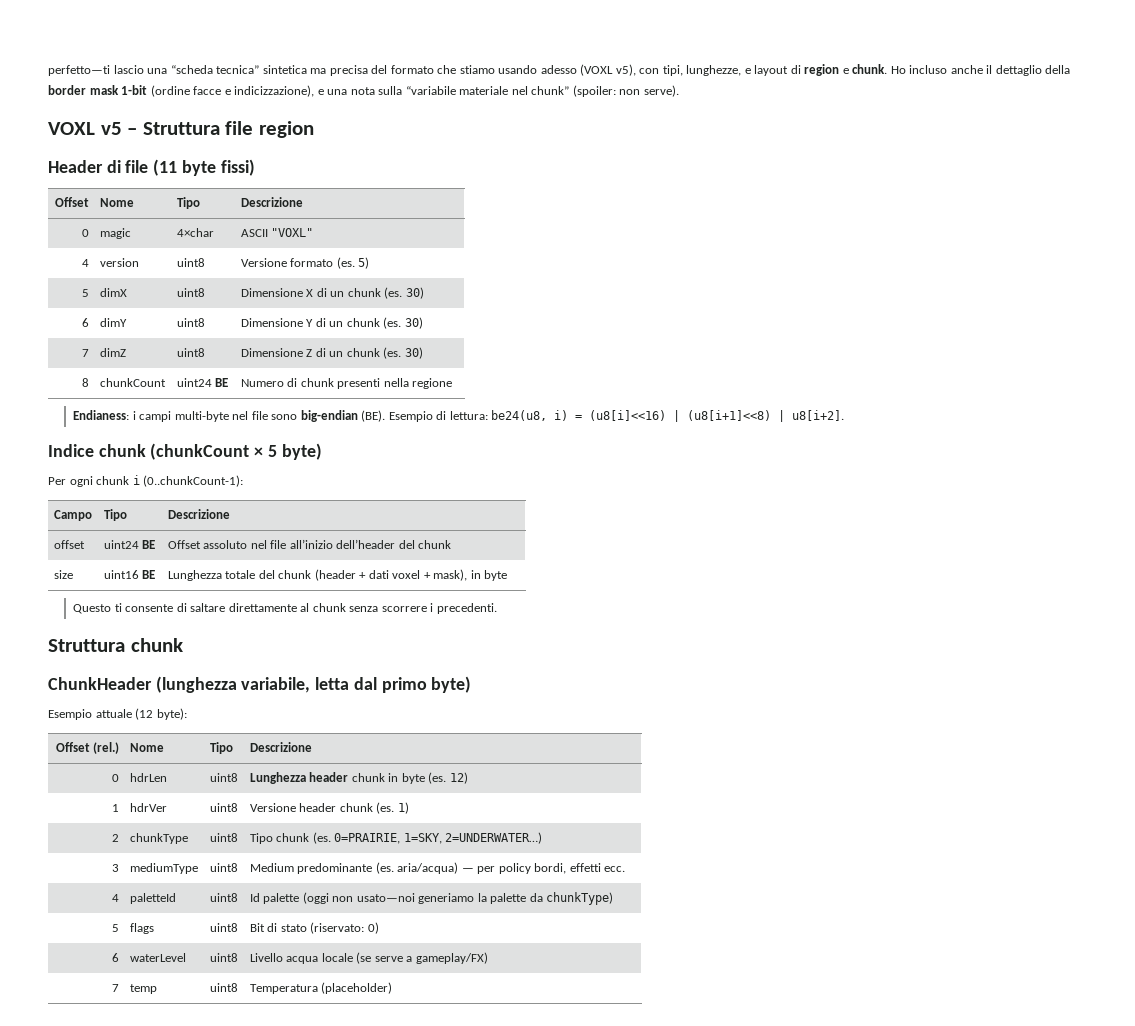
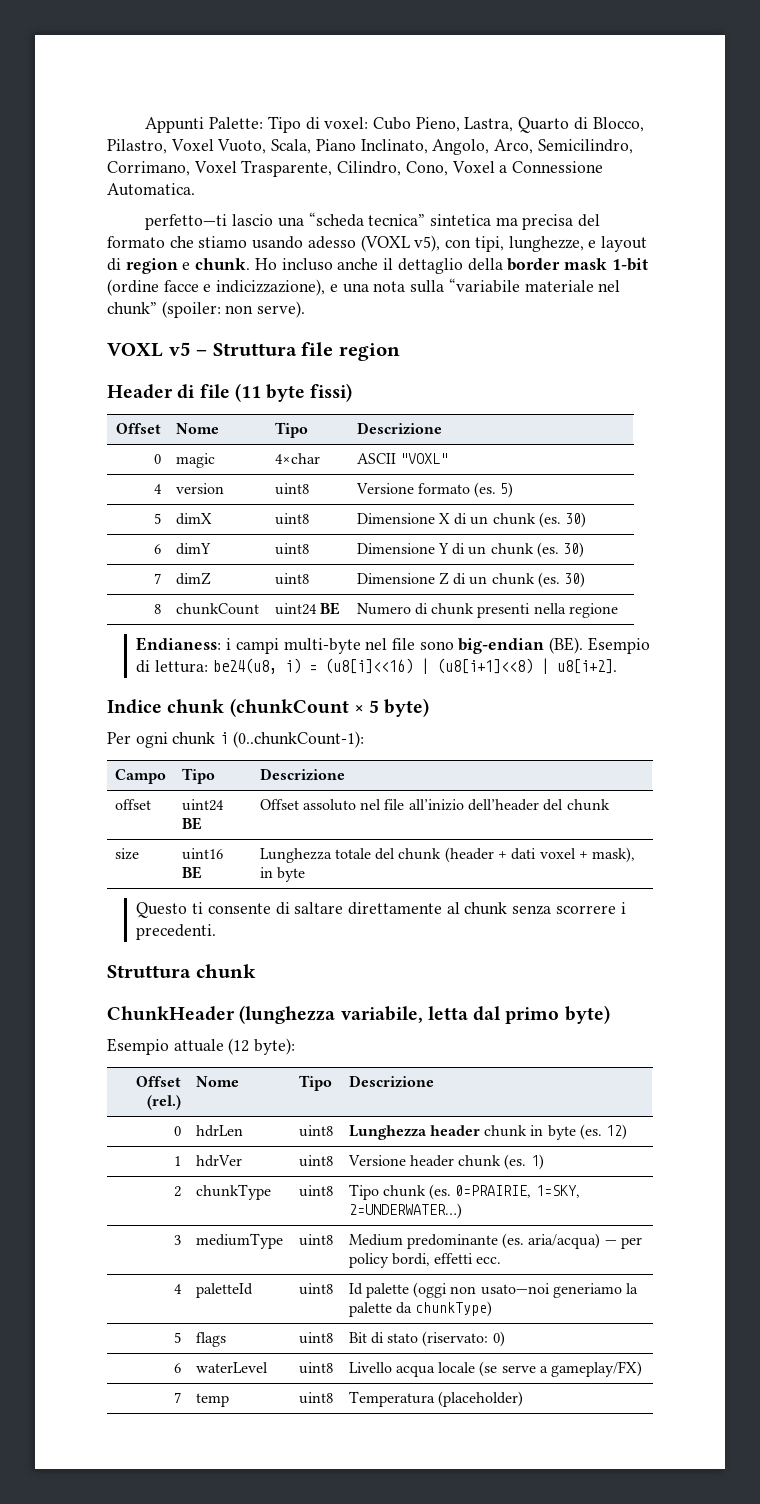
(48, 70) none -> [145,116,644,133] [107,139,633,155] [107,160,604,177] [107,183,195,196] Appunti Palette: Tipo di voxel: Cubo Pieno, Lastra, Quarto di Blocco, Pilastro, Voxel Vuoto, Scala, Piano Inclinato, Angolo, Arco, Semicilindro, Corrimano, Voxel Trasparente, Cilindro, Cono, Voxel a Connessione Automatica. //

